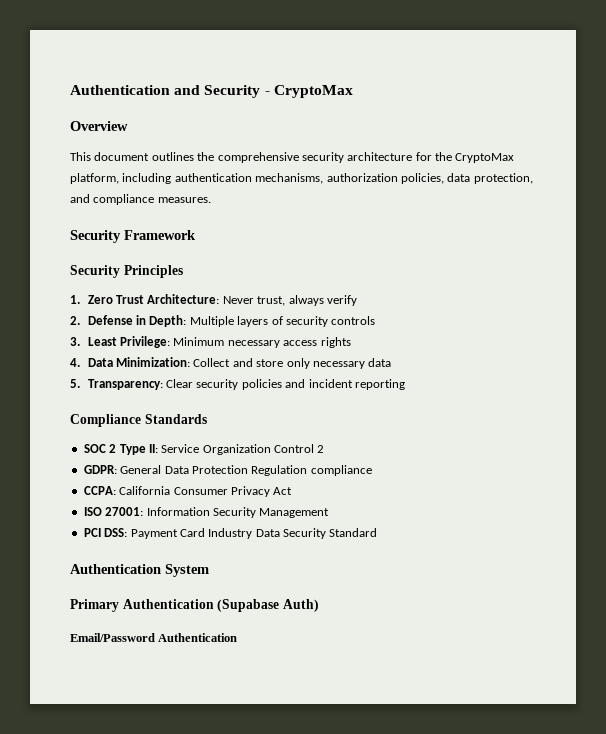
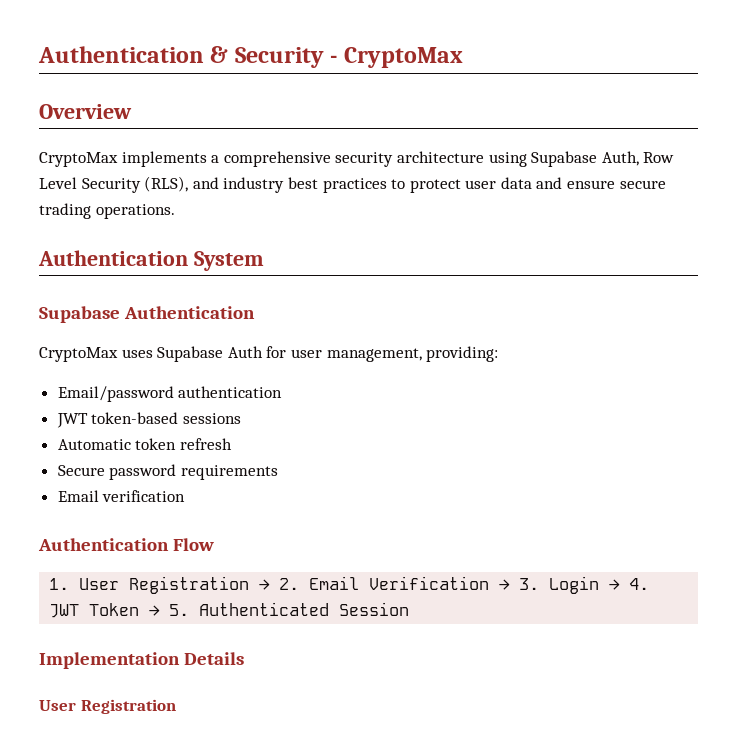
[70,85,201,95] Authentication and -> [38,46,229,63] Authentication &
[70,152,515,163] [70,173,533,184] [70,194,211,205] [70,230,196,243] [70,265,183,278] [70,294,357,306] [70,315,376,327] [70,336,351,348] [70,357,392,369] [70,379,405,390] [70,414,207,427] [83,444,325,455] [83,465,372,476] [83,486,293,497] [83,507,330,518] [83,528,378,539] This document outlines the comprehensive security architecture for the CryptoMax platform, including authentication mechanisms, authorization policies, data protection, and compliance measures. // Security Framework // Security Principles // 1. Zero Trust Architecture: Never trust, always verify // 2. Defense in Depth: Multiple layers of security controls // 3. Least Privilege: Minimum necessary access rights // 4. Data Minimization: Collect and store only necessary data // 5. Transparency: Clear security policies and incident reporting // Compliance Standards // SOC 2 Type II: Service Organization Control 2 // GDPR: General Data Protection Regulation compliance // CCPA: California Consumer Privacy Act // ISO 27001: Information Security Management // PCI DSS: Payment Card Industry Data Security Standard -> [39,151,675,167] [39,176,666,193] [39,203,175,219] CryptoMax implements a comprehensive security architecture using Supabase Auth, Row Level Security (RLS), and industry best practices to protect user data and ensure secure trading operations.
[70,599,319,612] [70,633,238,642] Primary Authentication (Supabase Auth) // Email/Password Authentication -> [39,306,256,323] [39,346,499,362] [57,386,283,402] [56,412,241,428] [57,438,232,450] [57,464,278,480] [57,490,186,502] [38,538,215,551] [49,576,650,594] [49,602,410,618] [39,652,245,669] [39,699,176,714] Supabase Authentication // CryptoMax uses Supabase Auth for user management, providing: // Email/password authentication // JWT token-based sessions // Automatic token refresh // Secure password requirements // Email verification // Authentication Flow // 1. User Registration → 2. Email Verification → 3. Login → 4. JWT Token → 5. Authenticated Session // Implementation Details // User Registration

